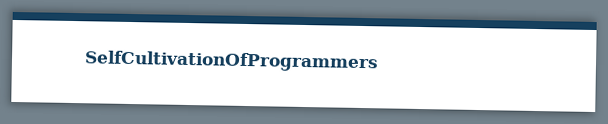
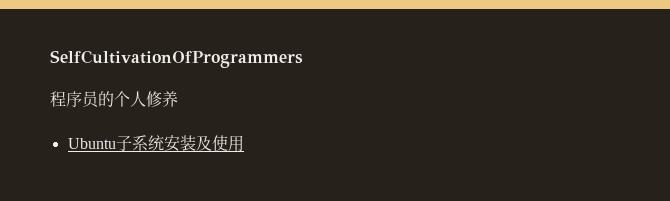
(379, 61) none -> [50,91,178,108] [67,135,244,152] // 程序员的个人修养 // Ubuntu子系统安装及使用

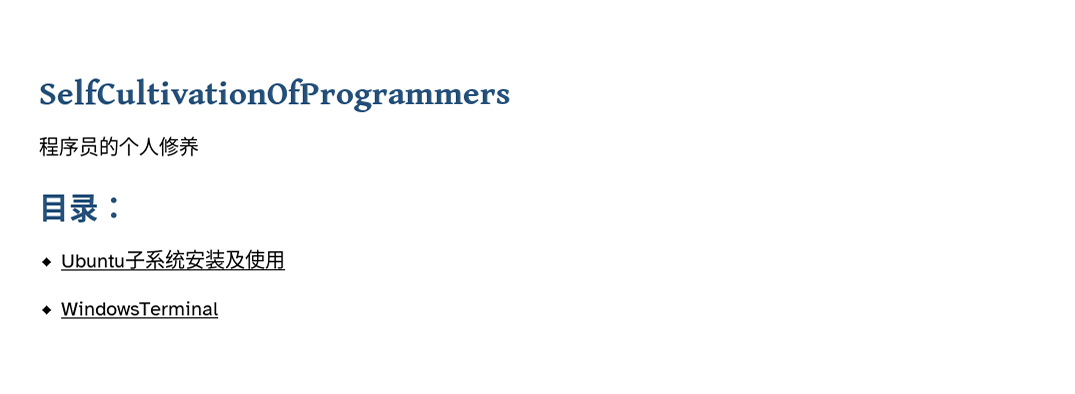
(178, 99) none -> [38,193,130,223] // 目录：
(244, 143) none -> [61,301,219,316] // WindowsTerminal

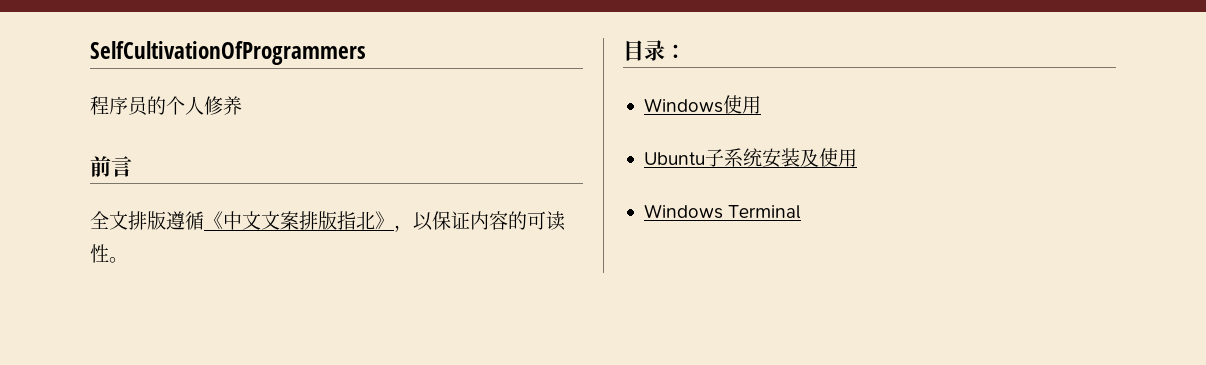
(199, 146) none -> [90,156,132,177] [90,211,565,232] [90,244,128,263] // 前言 // 全文排版遵循《中文文案排版指北》，以保证内容的可读性。
(130, 208) none -> [643,95,761,114] // Windows使用
[61,301,219,316] WindowsTerminal -> [643,204,802,219] Windows Terminal

